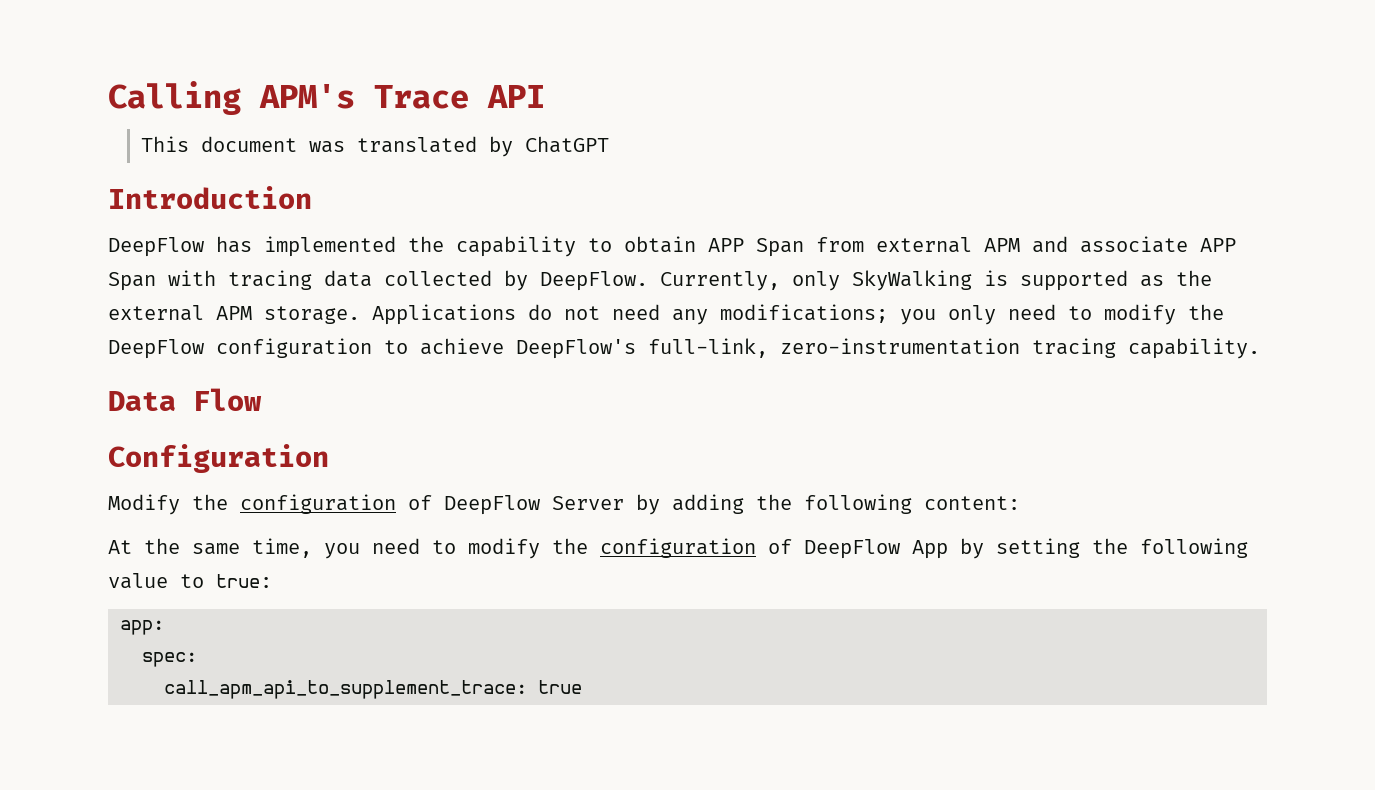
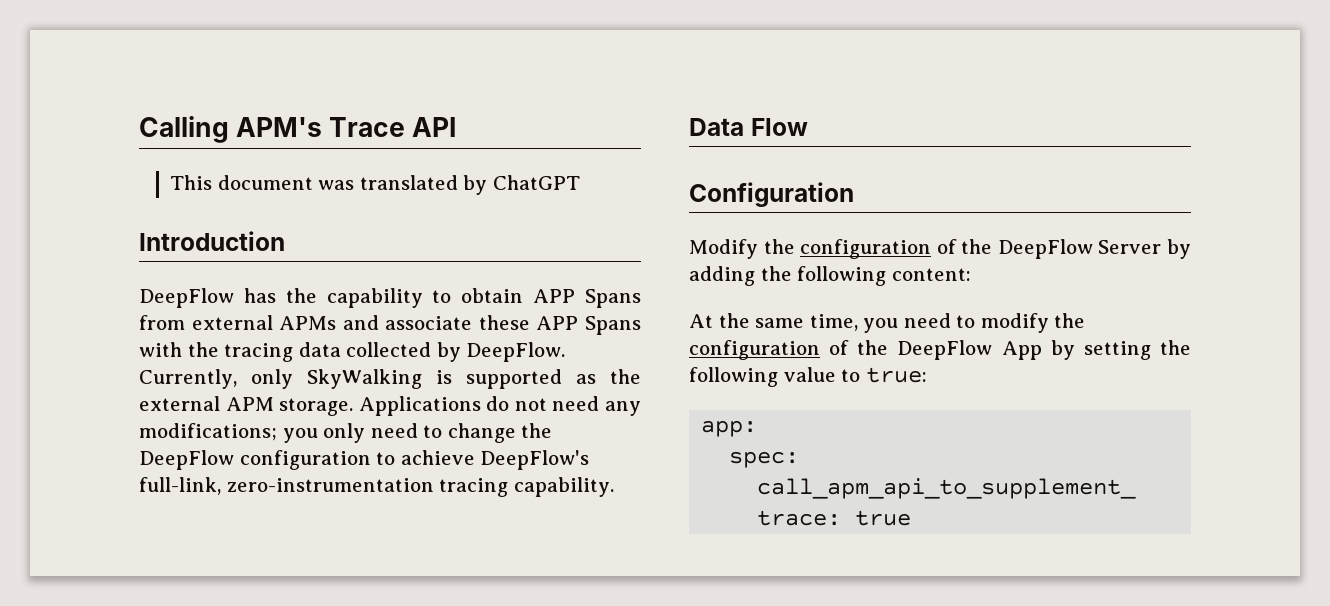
[264,236,396,257] implemented -> (276, 295) none
[756,238,804,257] Span -> [584,289,641,308] Spans
[984,238,1020,252] APM -> [279,316,337,330] APMs
[1200,238,1236,252] [108,270,216,291] APP Span with -> [478,315,641,335] [139,342,219,357] these APP Spans with the
[1104,304,1176,325] modify -> [447,423,516,443] change
(432, 502) none -> [961,239,993,254] the
(792, 546) none -> [857,340,889,355] the

